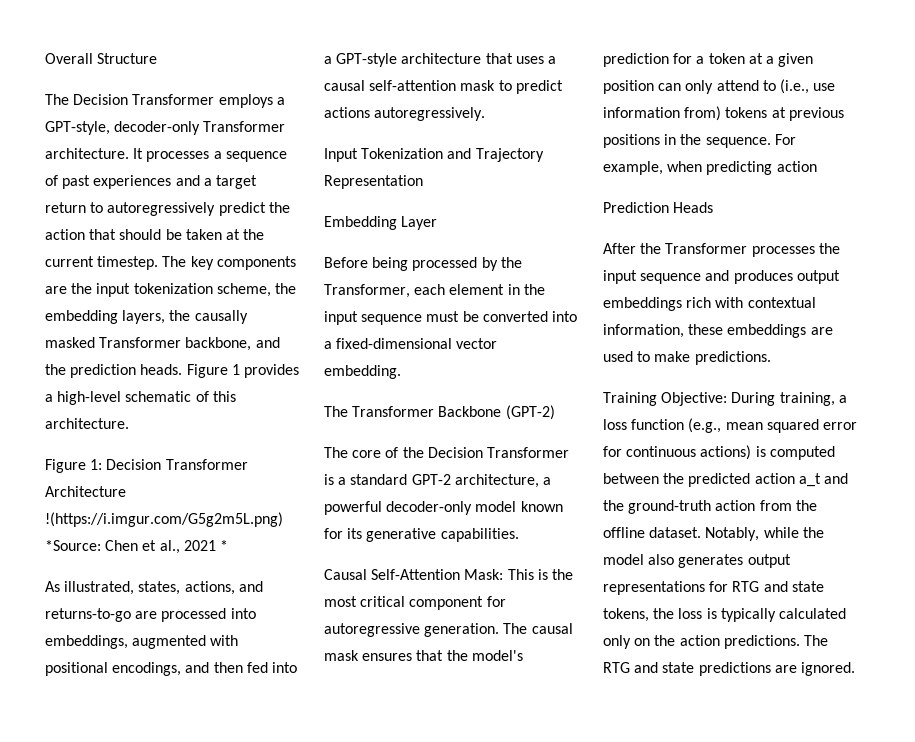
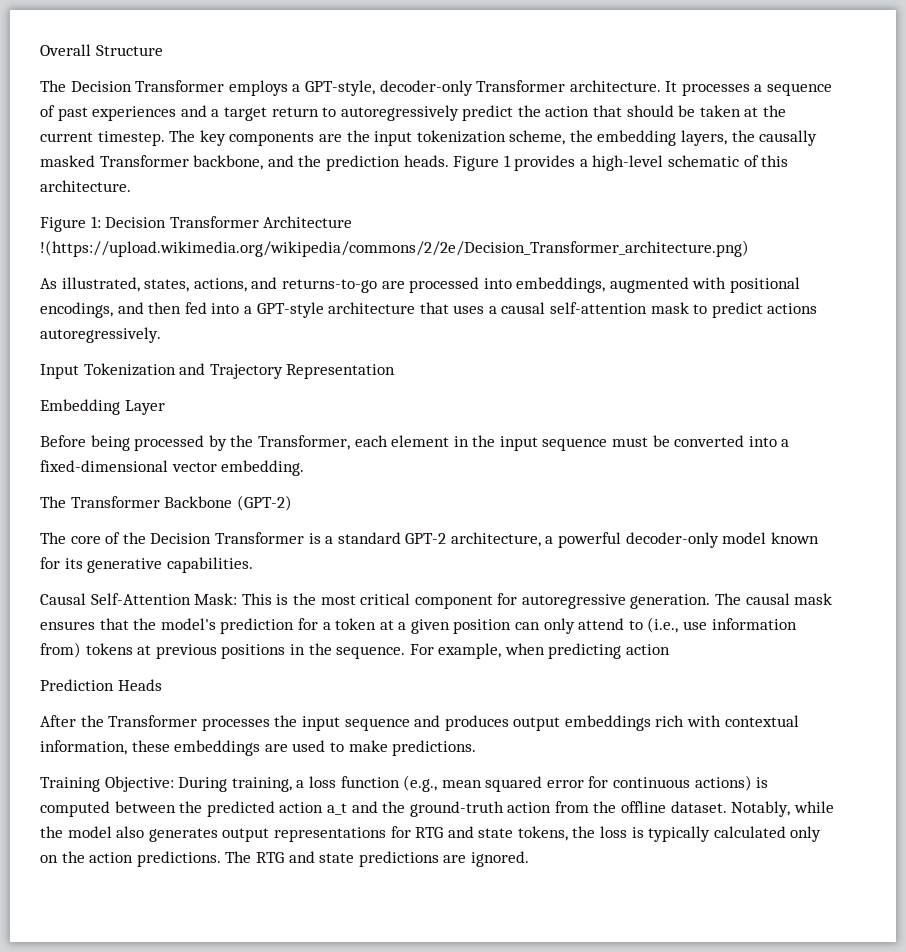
[45,512,283,527] [45,540,228,554] !(https://i.imgur.com/G5g2m5L.png) *Source: Chen et al., 2021 * -> [40,240,749,257] !(https://upload.wikimedia.org/wikipedia/commons/2/2e/Decision_Transformer_architecture.png)

